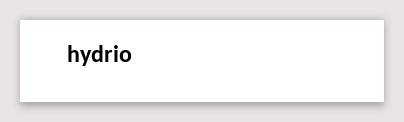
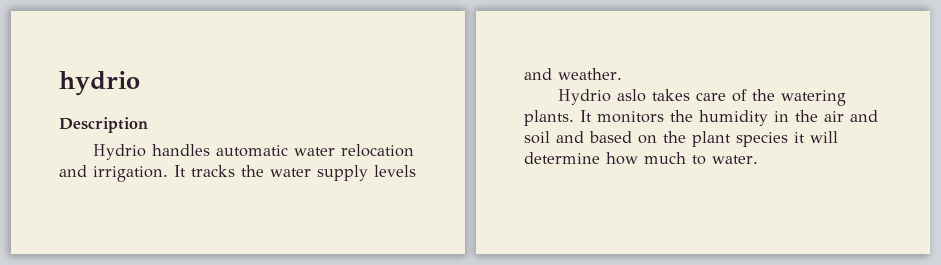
(132, 55) none -> [59,117,148,133] [93,144,415,160] [59,165,416,182] [524,68,622,80] [558,89,847,106] [524,110,878,126] [524,131,838,147] [524,152,758,165] // Description // Hydrio handles automatic water relocation and irrigation. It tracks the water supply levels and weather. // Hydrio aslo takes care of the watering plants. It monitors the humidity in the air and soil and based on the plant species it will determine how much to water.

